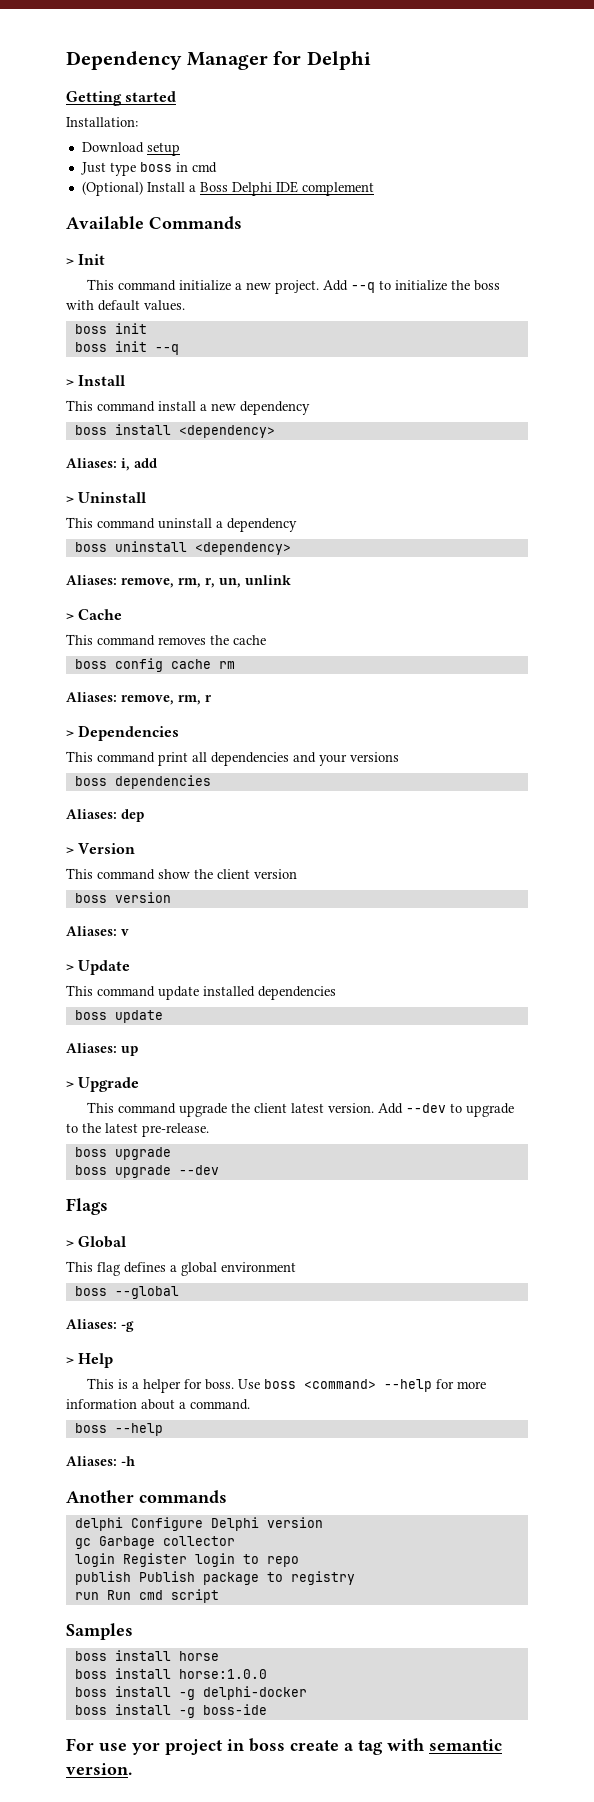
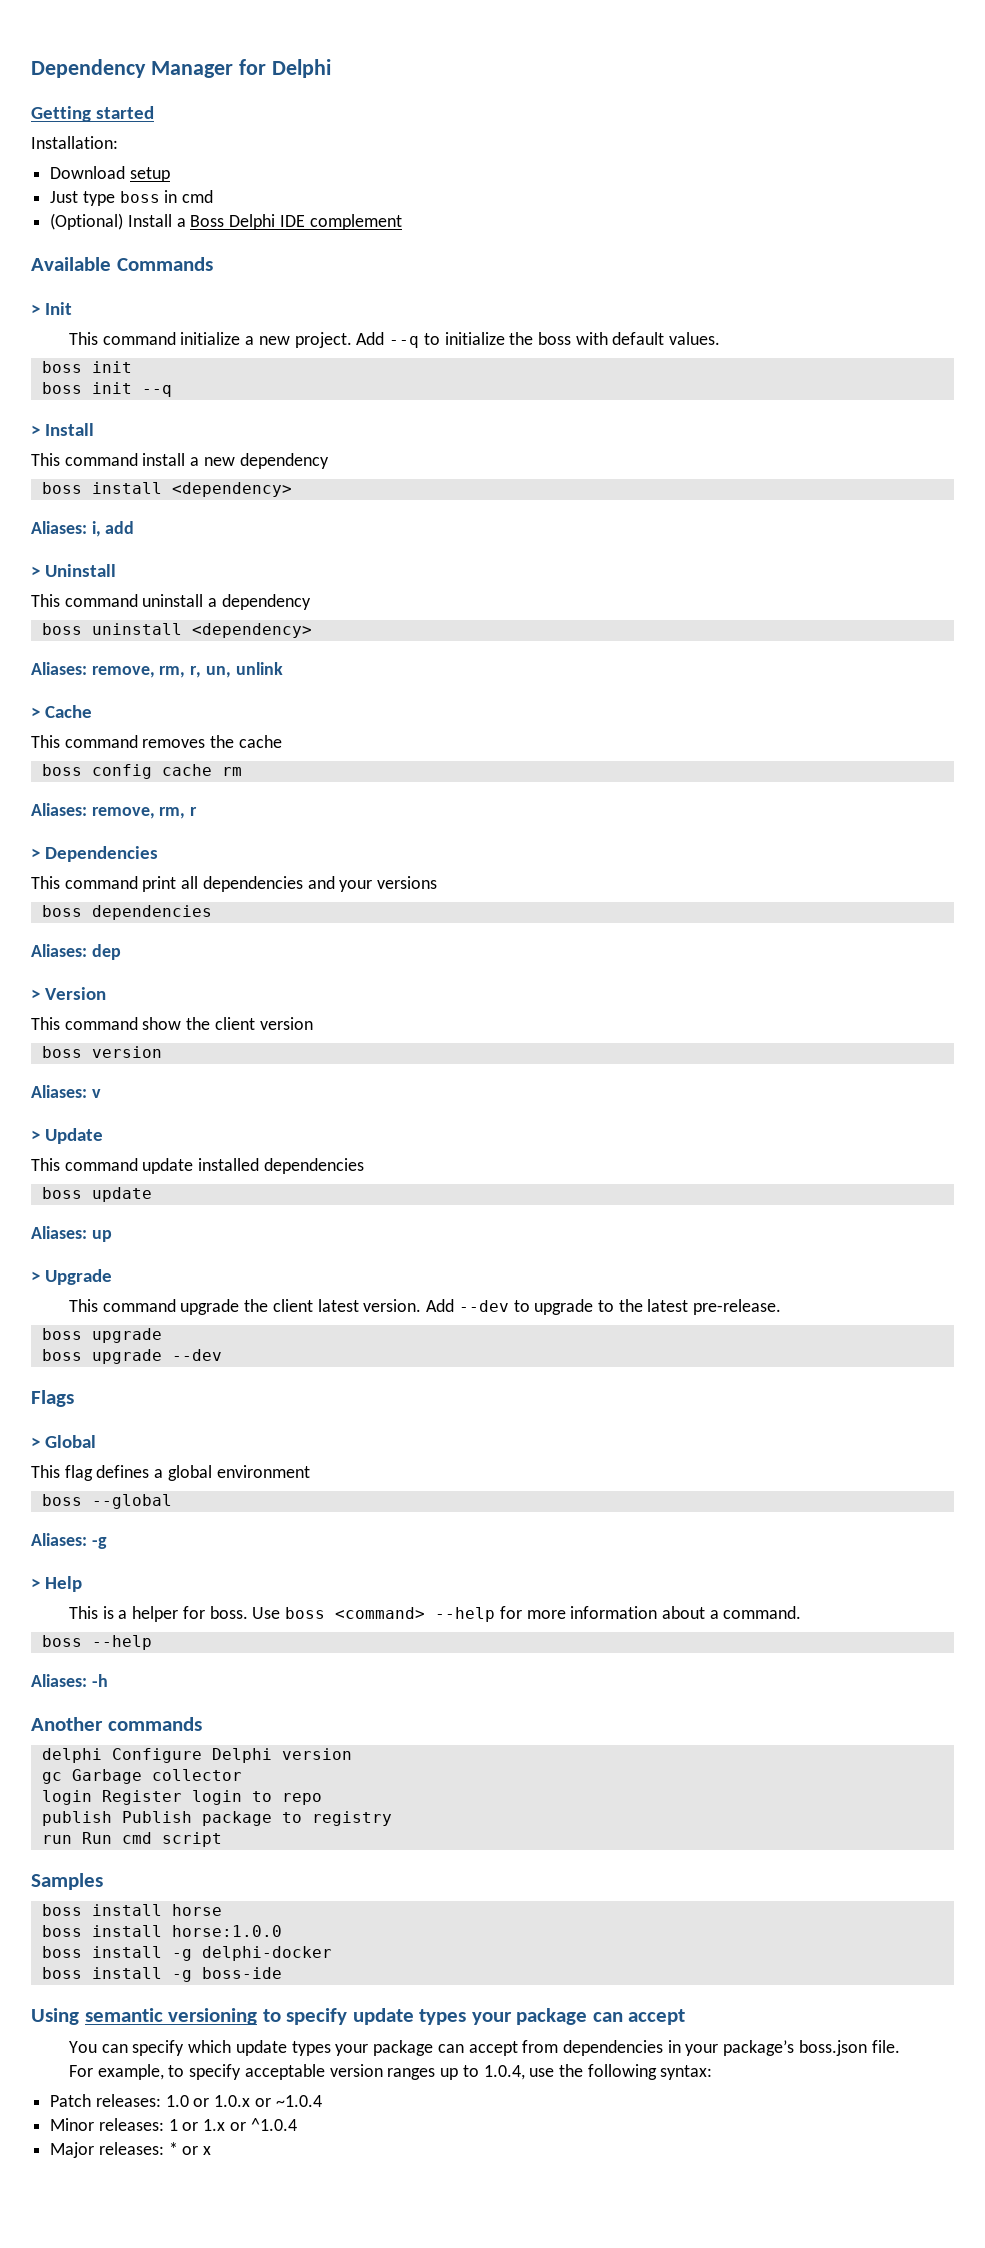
[66,1738,502,1755] [66,1763,132,1775] For use yor project in boss create a tag with semantic version. -> [31,2008,686,2025] [69,2040,900,2056] [69,2064,713,2080] [50,2094,322,2107] [50,2118,297,2131] [50,2142,212,2158] Using semantic versioning to specify update types your package can accept // You can specify which update types your package can accept from dependencies in your package’s boss.json file. // For example, to specify acceptable version ranges up to 1.0.4, use the following syntax: // Patch releases: 1.0 or 1.0.x or ~1.0.4 // Minor releases: 1 or 1.x or ^1.0.4 // Major releases: * or x

